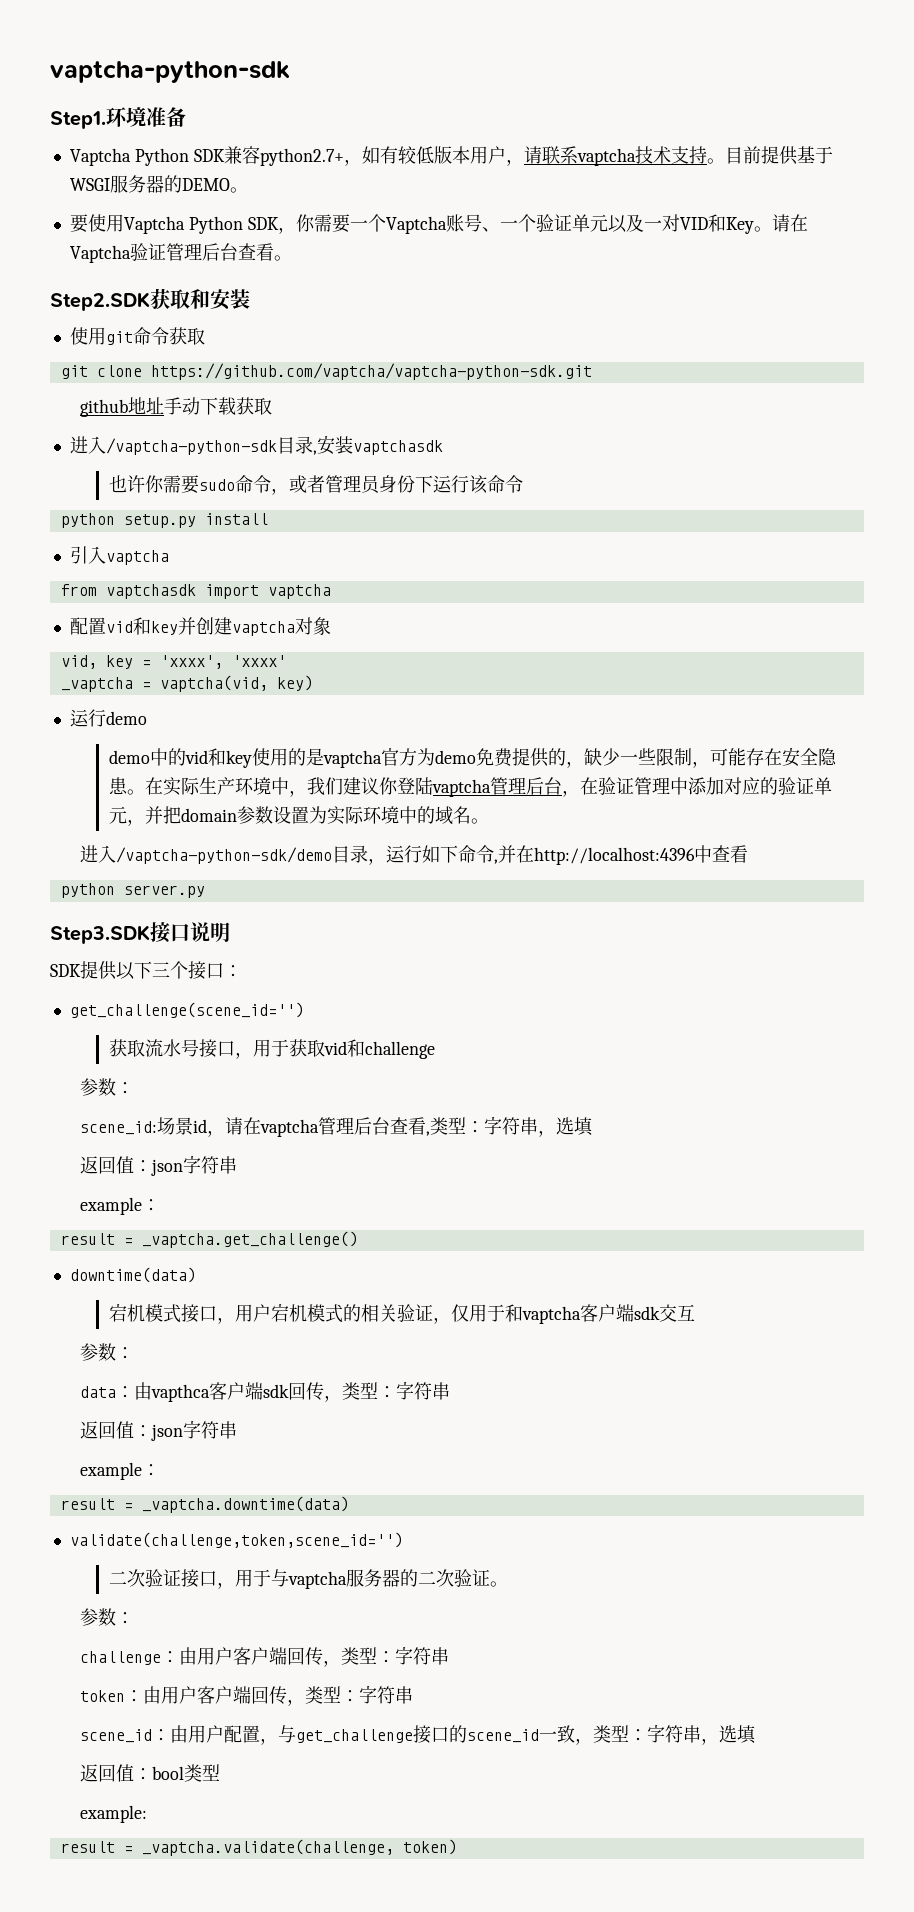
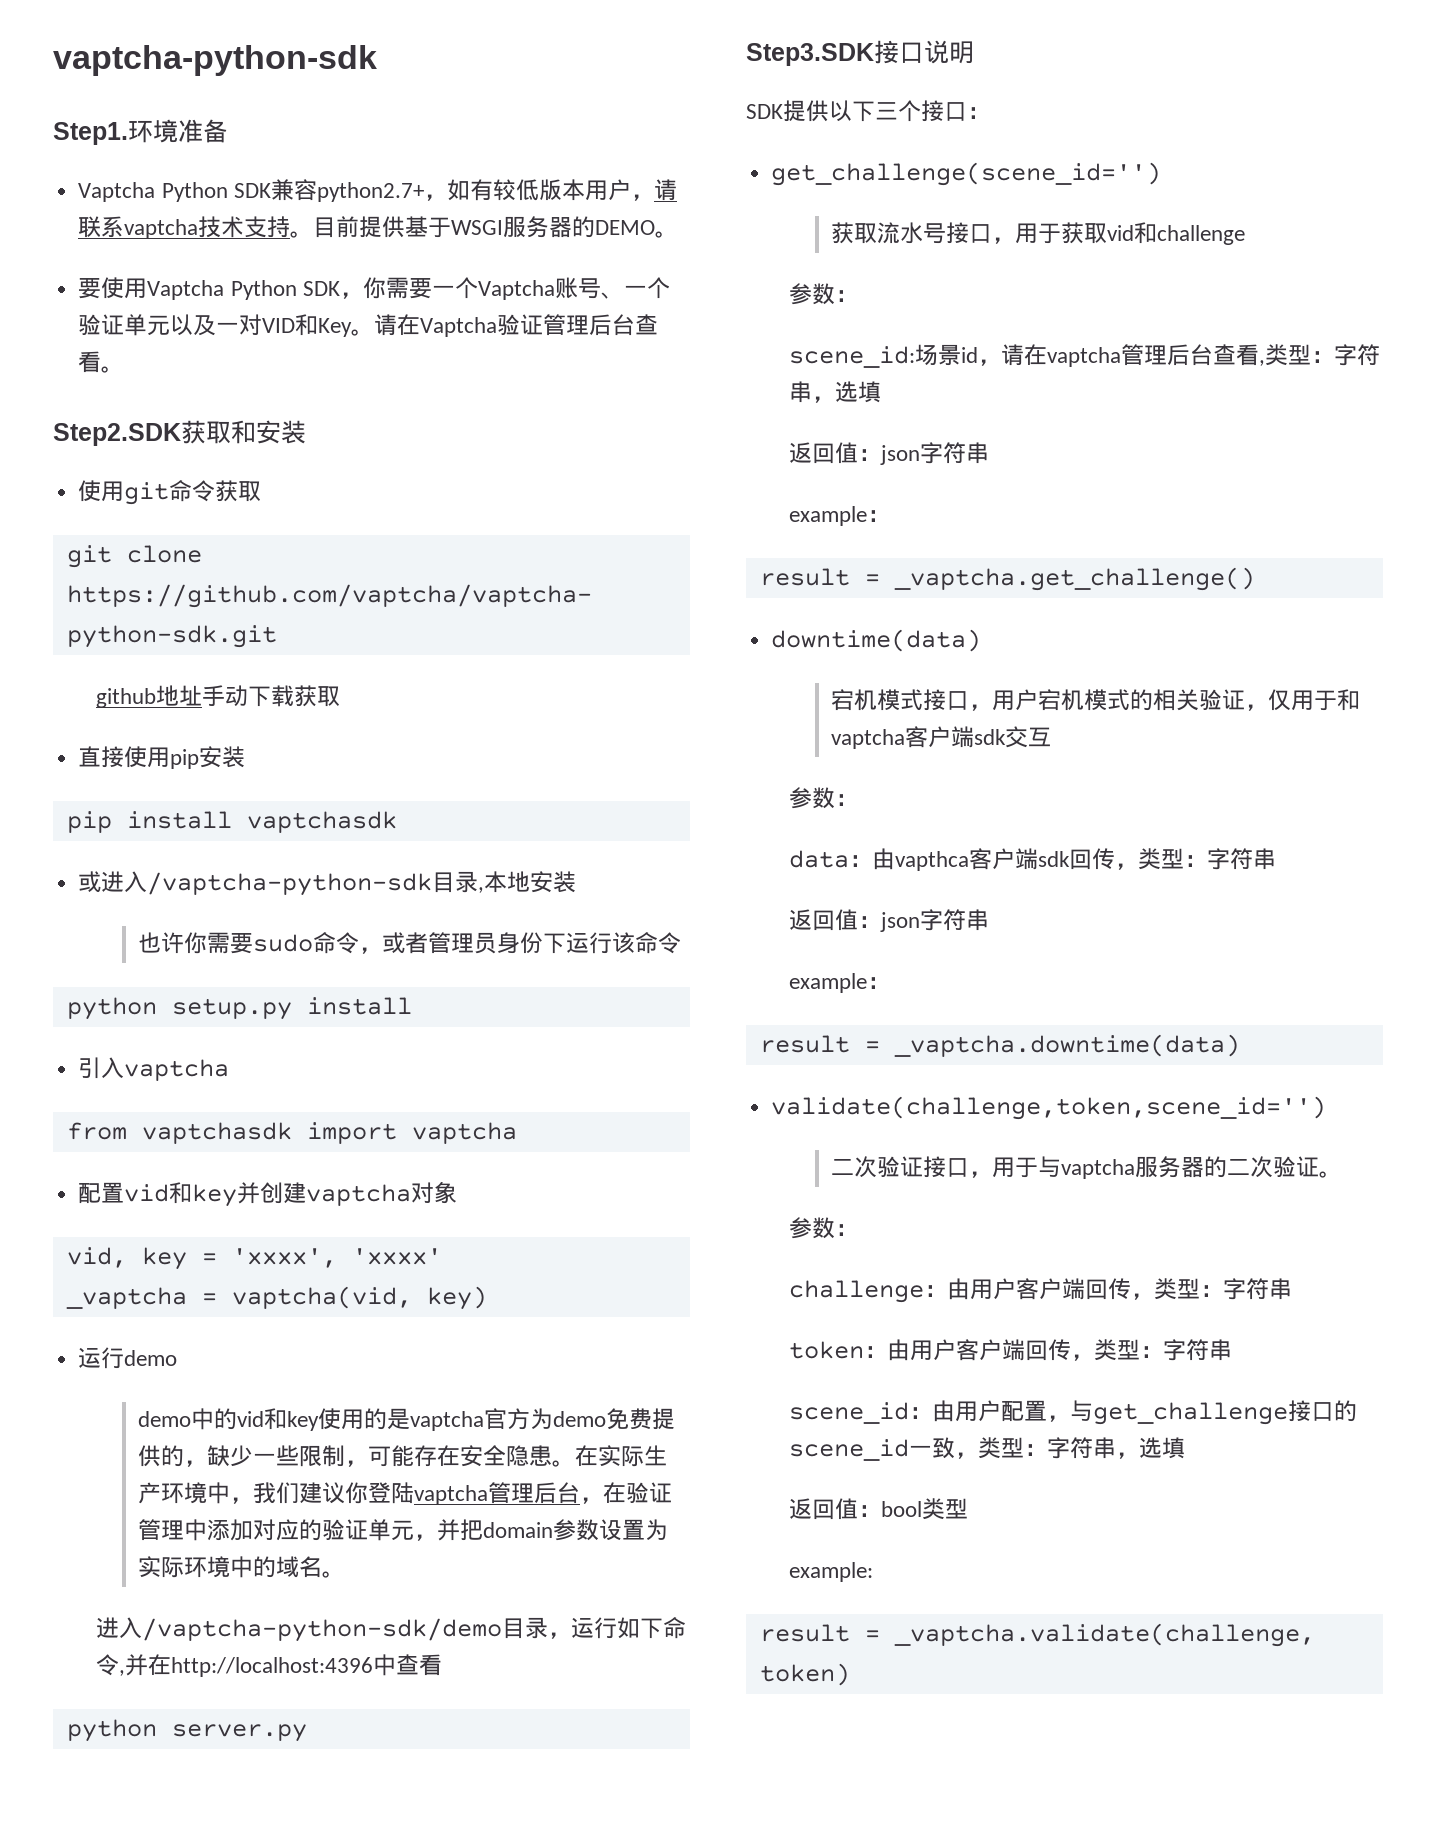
(272, 406) none -> [78,746,246,769] [66,811,397,833] [78,871,102,893] 直接使用pip安装 // pip install vaptchasdk // 或
[316,435,443,455] 安装vaptchasdk -> [484,871,577,893] 本地安装

